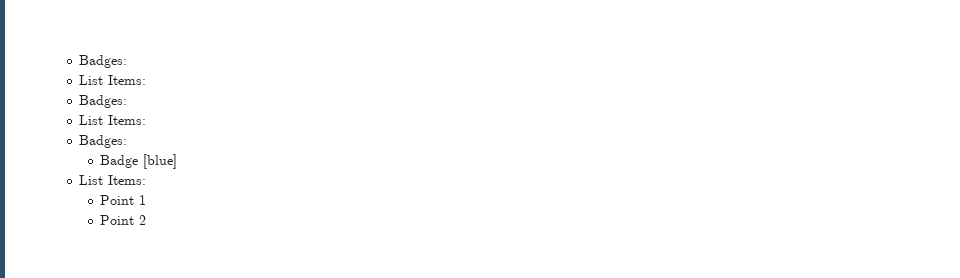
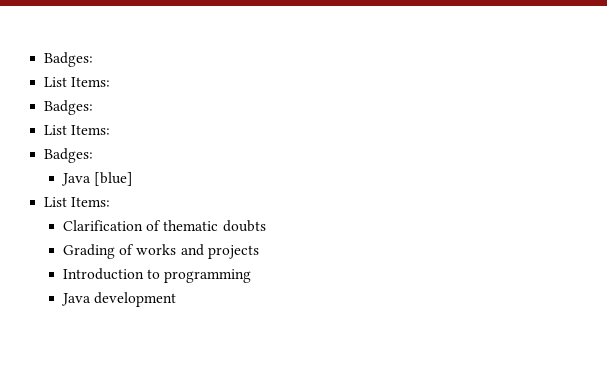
[100,155,139,168] Badge -> [61,173,92,186] Java
[100,195,147,205] [100,215,147,225] Point 1 // Point 2 -> [63,220,266,232] [63,244,259,259] [63,268,252,283] [61,292,177,307] Clarification of thematic doubts // Grading of works and projects // Introduction to programming // Java development

